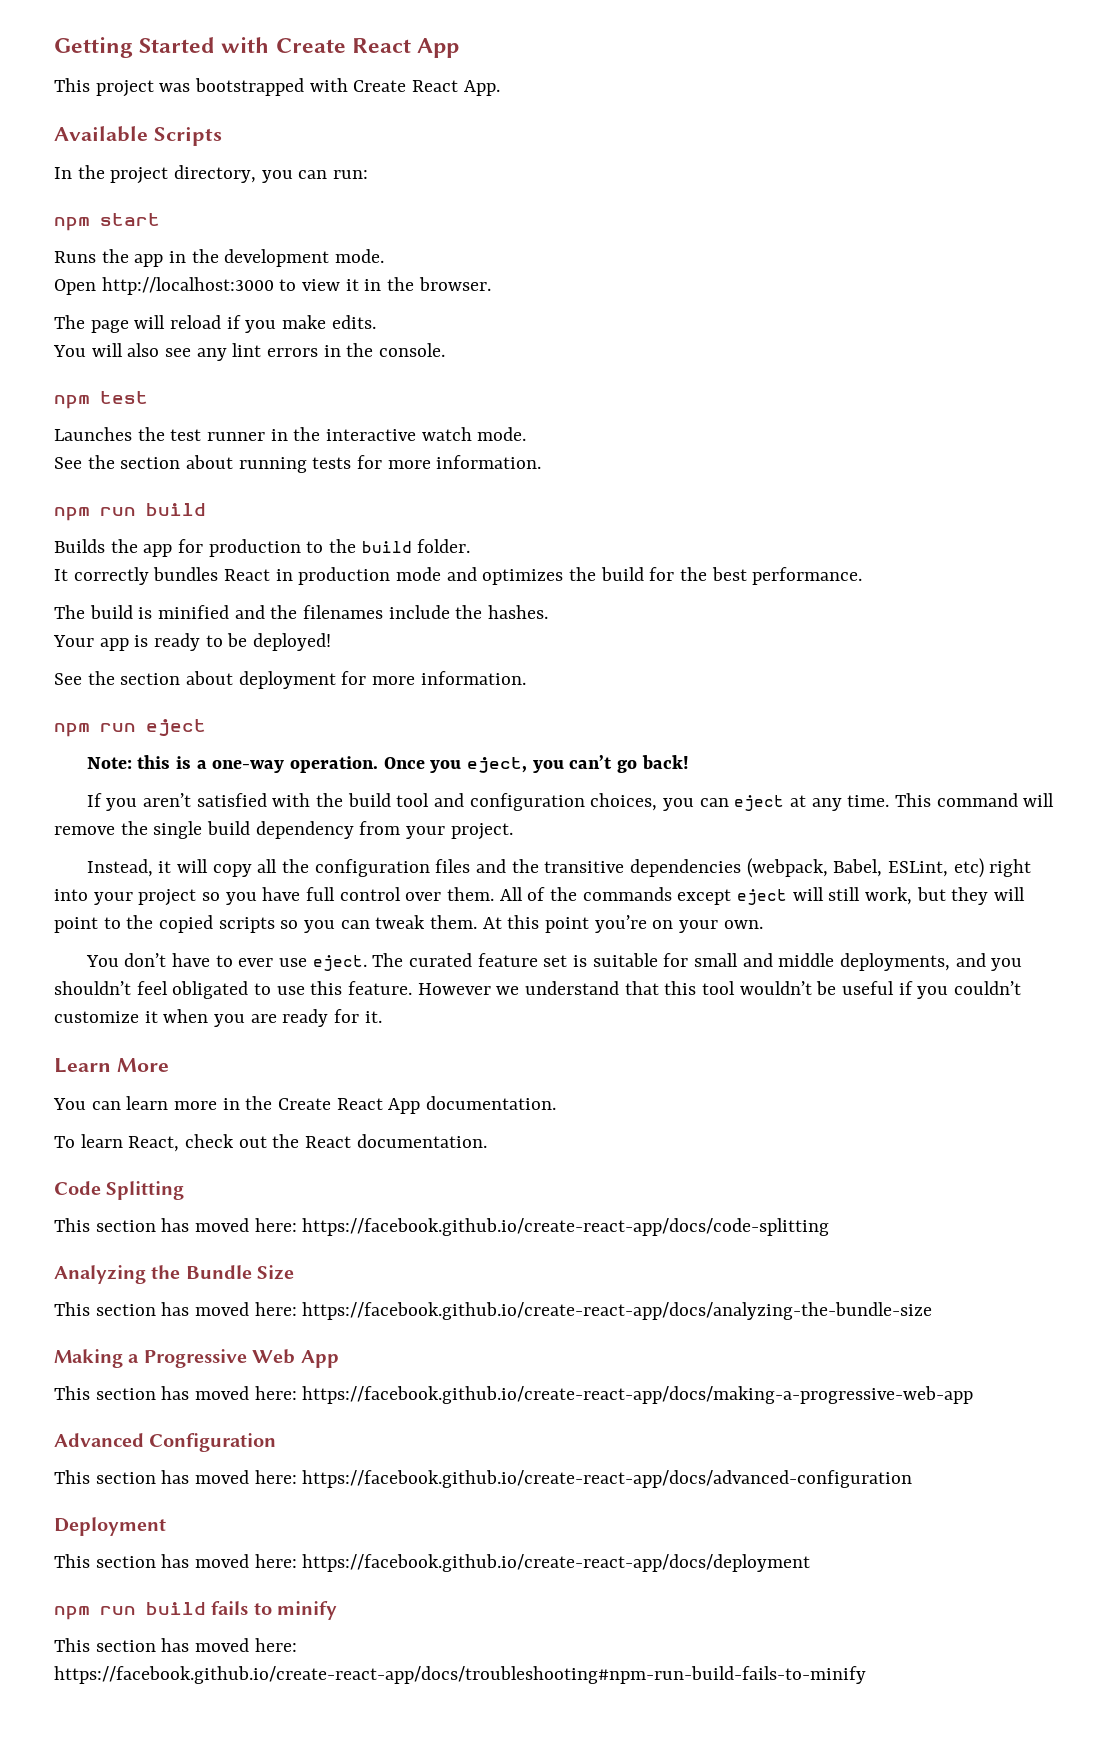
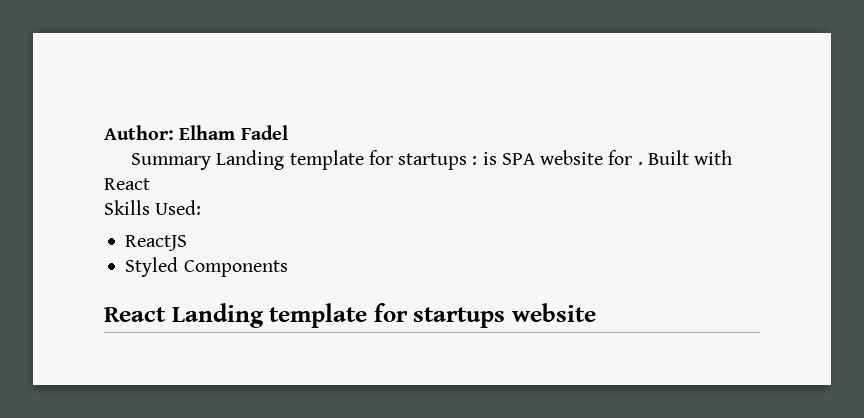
[54,37,460,58] [54,78,500,97] [54,126,222,146] [54,165,369,184] [54,213,160,231] [54,249,385,267] [54,277,491,295] [54,315,376,333] [53,343,446,361] [54,391,148,409] [54,427,527,441] [54,455,542,473] [54,503,206,521] [54,539,471,557] [54,567,863,585] [54,605,549,619] [53,633,332,651] [54,671,526,689] [54,719,206,737] [86,755,689,773] [86,793,1055,811] [54,821,513,840] [86,858,1032,878] [54,887,1026,906] [54,915,763,933] [85,953,1023,971] [54,981,1022,999] [54,1009,382,1027] [54,1058,169,1073] [53,1096,557,1114] [54,1134,487,1152] [54,1181,185,1200] [54,1218,830,1236] [54,1265,295,1284] [54,1302,933,1320] [54,1349,339,1368] [54,1386,974,1404] [54,1433,277,1452] [54,1470,913,1488] [54,1517,166,1536] [54,1554,811,1572] [54,1601,338,1620] [54,1638,297,1652] [54,1666,866,1684] Getting Started with Create React App // This project was bootstrapped with Create React App. // Available Scripts // In the project directory, you can run: // npm start // Runs the app in the development mode. // Open http://localhost:3000 to view it in the browser. // The page will reload if you make edits. // You will also see any lint errors in the console. // npm test // Launches the test runner in the interactive watch mode. // See the section about running tests for more information. // npm run build // Builds the app for production to the build folder. // It correctly bundles React in production mode and optimizes the build for the best performance. // The build is minified and the filenames include the hashes. // Your app is ready to be deployed! // See the section about deployment for more information. // npm run eject // Note: this is a one-way operation. Once you eject, you can’t go back! // If you aren’t satisfied with the build tool and configuration choices, you can eject at any time. This command will remove the single build dependency from your project. // Instead, it will copy all the configuration files and the transitive dependencies (webpack, Babel, ESLint, etc) right into your project so you have full control over them. All of the commands except eject will still work, but they will point to the copied scripts so you can tweak them. At this point you’re on your own. // You don’t have to ever use eject. The curated feature set is suitable for small and middle deployments, and you shouldn’t feel obligated to use this feature. However we understand that this tool wouldn’t be useful if you couldn’t customize it when you are ready for it. // Learn More // You can learn more in the Create React App documentation. // To learn React, check out the React documentation. // Code Splitting // This section has moved here: https://facebook.github.io/create-react-app/docs/code-splitting // Analyzing the Bundle Size // This section has moved here: https://facebook.github.io/create-react-app/docs/analyzing-the-bundle-size // Making a Progressive Web App // This section has moved here: https://facebook.github.io/create-react-app/docs/making-a-progressive-web-app // Advanced Configuration // This section has moved here: https://facebook.github.io/create-react-app/docs/advanced-configuration // Deployment // This section has moved here: https://facebook.github.io/create-react-app/docs/deployment // npm run build fails to minify // This section has moved here: https://facebook.github.io/create-react-app/docs/troubleshooting#npm-run-build-fails-to-minify -> [104,125,288,140] [131,150,733,170] [104,178,150,190] [104,200,202,215] [125,235,188,251] [125,257,288,277] [104,303,597,328] Author: Elham Fadel // Summary Landing template for startups : is SPA website for . Built with React // Skills Used: // ReactJS // Styled Components // React Landing template for startups website

